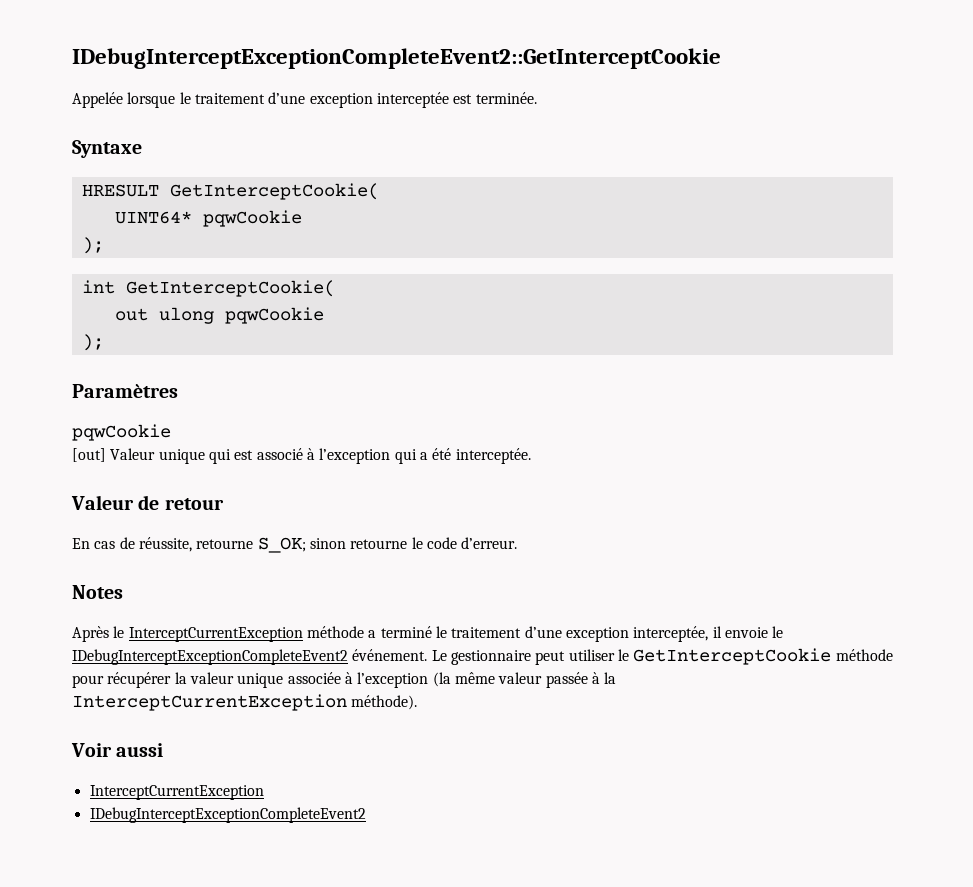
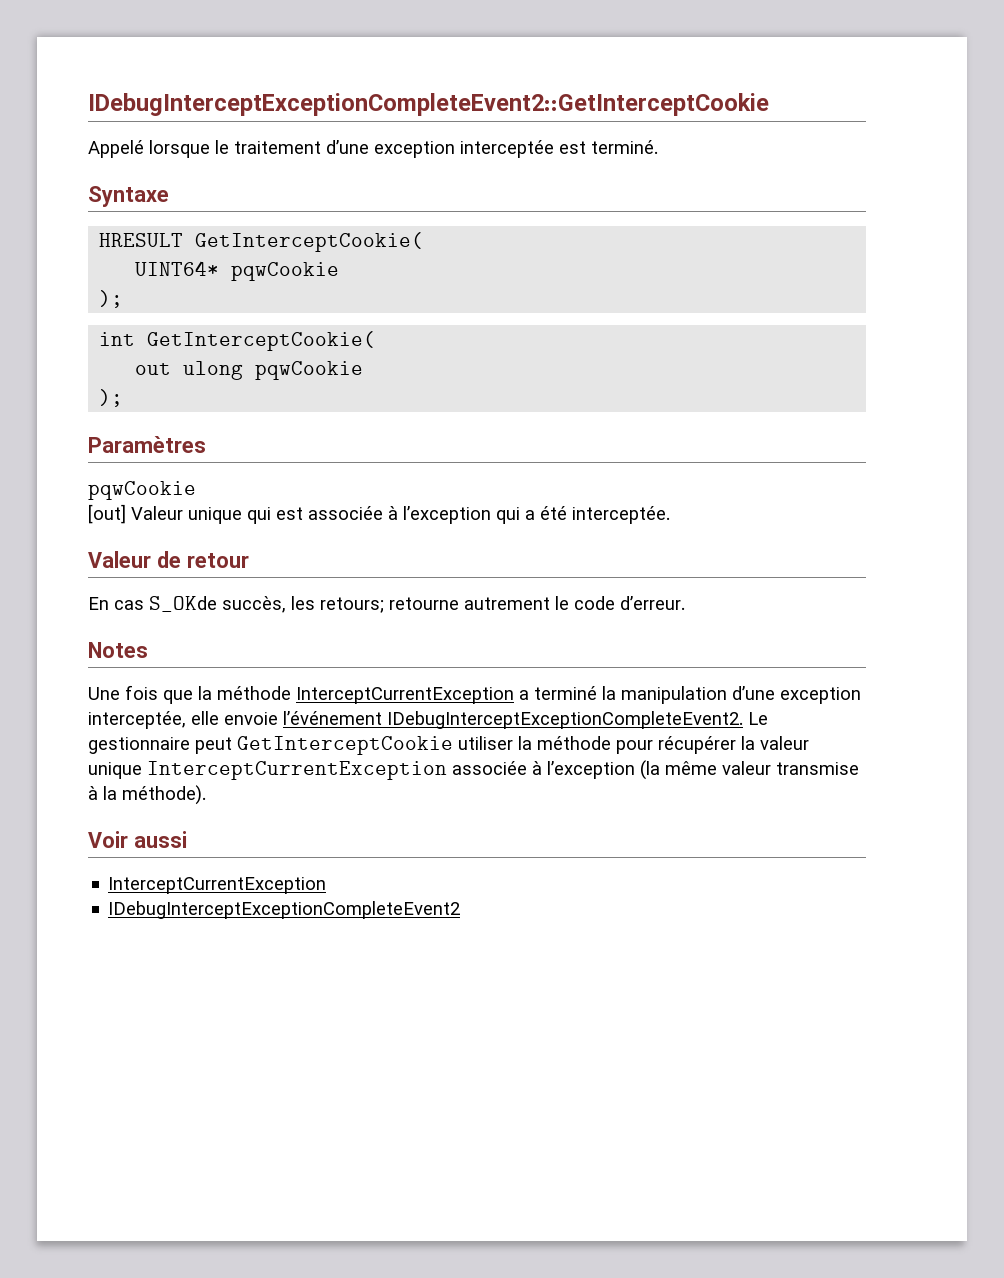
[72,92,123,108] Appelée -> [88,140,144,158] Appelé
[475,92,537,104] terminée. -> [591,140,658,154] terminé.
[256,448,303,460] associé -> [308,506,383,520] associée
[119,537,518,553] [72,585,123,599] [72,626,784,642] [72,648,832,665] de réussite, retourne S_OK; sinon retourne le code d’erreur. // Notes // Après le InterceptCurrentException méthode a terminé le traitement d’une exception interceptée, il envoie le IDebugInterceptExceptionCompleteEvent2 événement. Le gestionnaire peut utiliser le GetInterceptCookie -> [149,596,685,613] [88,642,148,658] [88,685,861,704] [88,711,768,729] [88,736,532,755] S_OKde succès, les retours; retourne autrement le code d’erreur. // Notes // Une fois que la méthode InterceptCurrentException a terminé la manipulation d’une exception interceptée, elle envoie l’événement IDebugInterceptExceptionCompleteEvent2. Le gestionnaire peut GetInterceptCookie utiliser la
(284, 680) none -> [147,761,447,780] InterceptCurrentException
[545,672,588,688] passée -> [776,762,859,775] transmise
[72,694,347,711] InterceptCurrentException -> (117, 793) none

